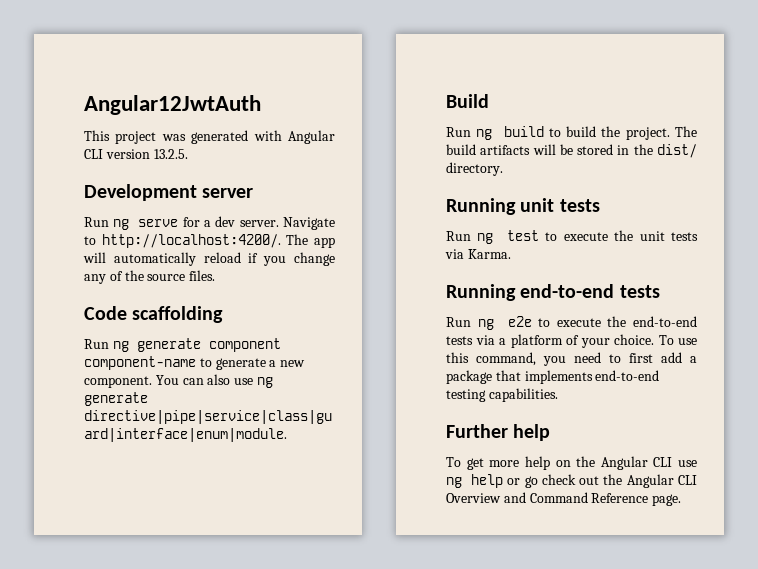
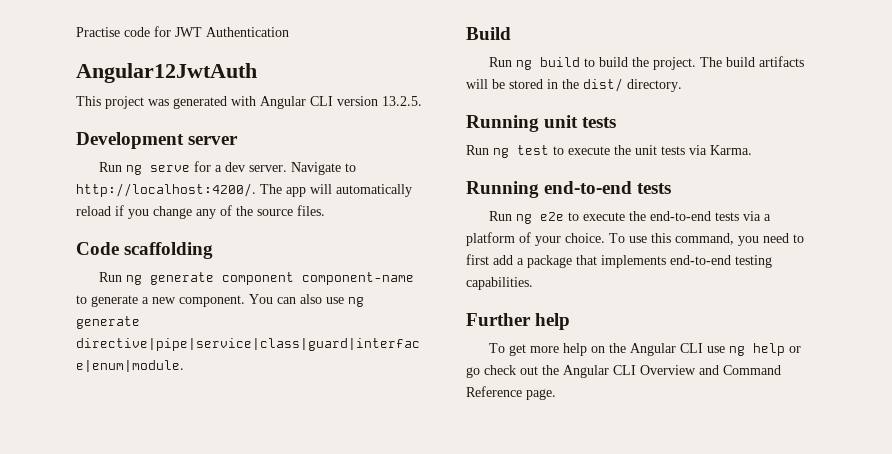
(84, 105) none -> [76,26,289,37] Practise code for JWT Authentication //

